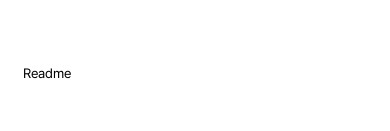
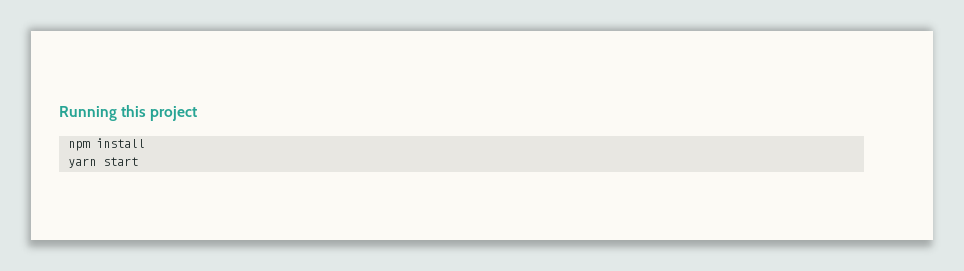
[23,68,71,79] Readme -> [59,105,198,121] [67,138,145,151] [67,157,138,168] Running this project // npm install // yarn start

